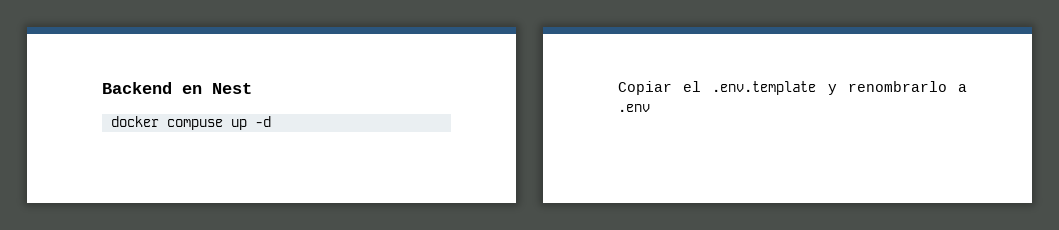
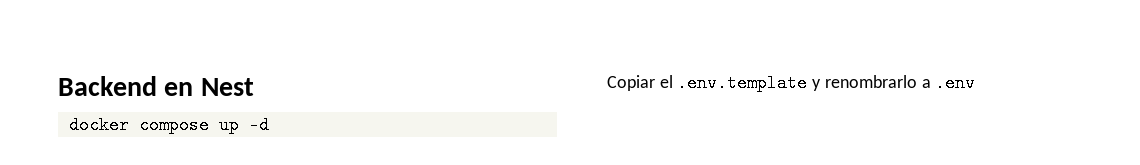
[166,119,223,130] compuse -> [138,116,209,134] compose

